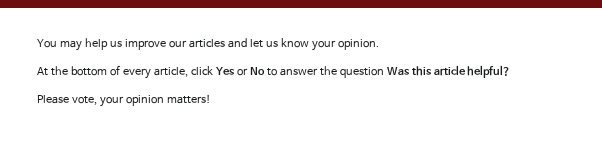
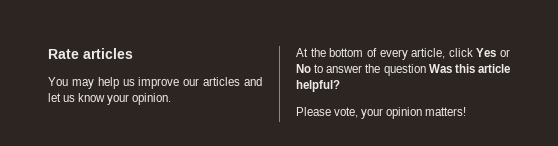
(37, 43) none -> [48,48,133,59] Rate articles //

